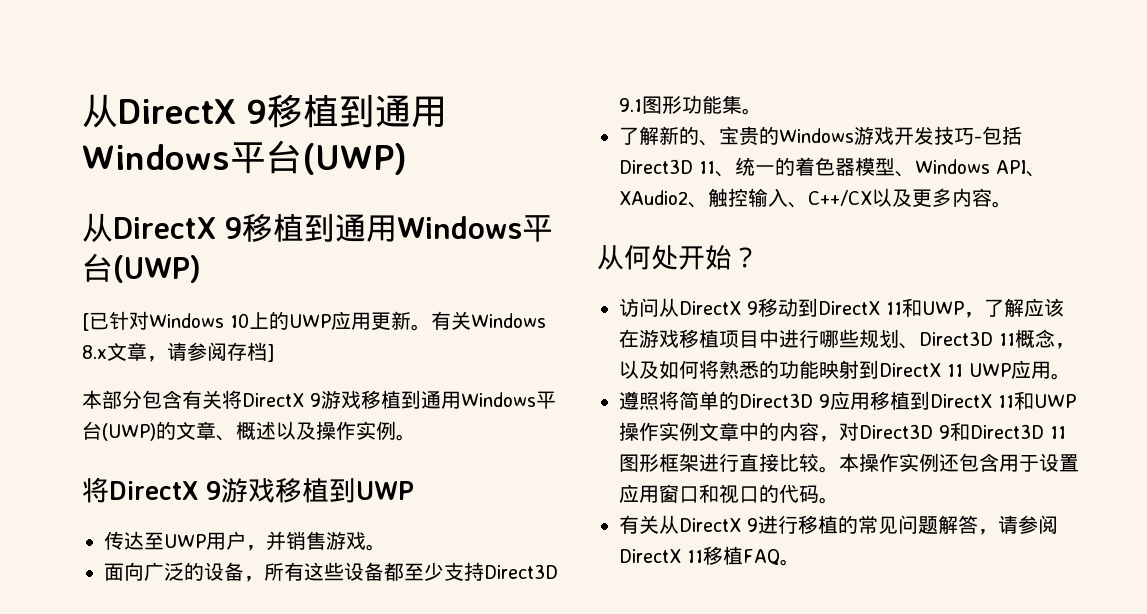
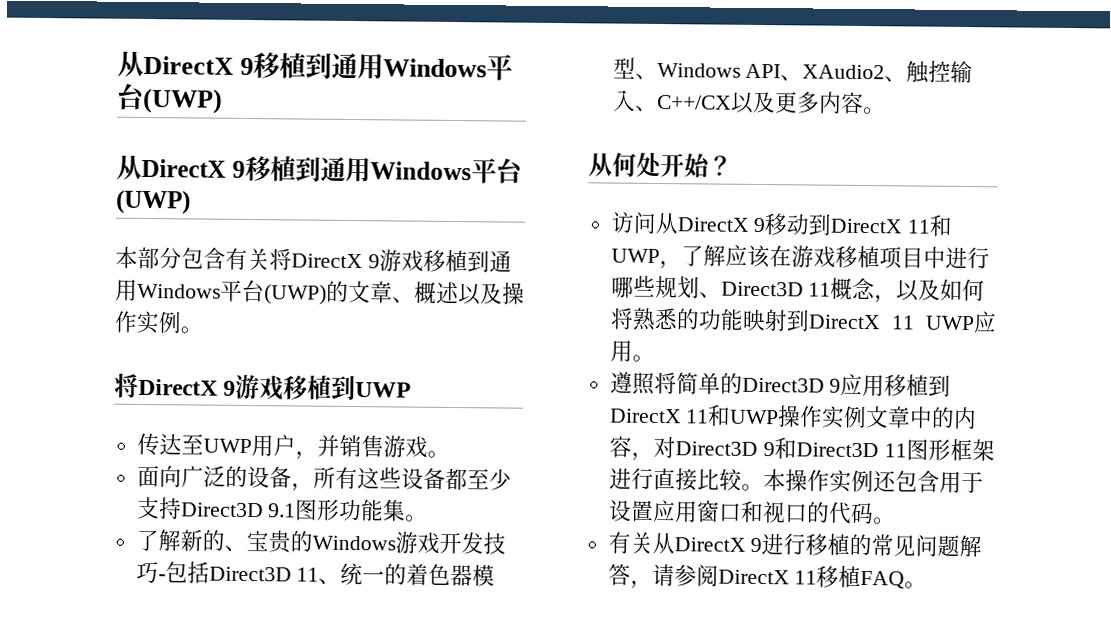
[82,311,546,331] [82,342,275,362] // [已针对Windows 10上的UWP应用更新。有关Windows 8.x文章，请参阅存档] -> (191, 202) none

